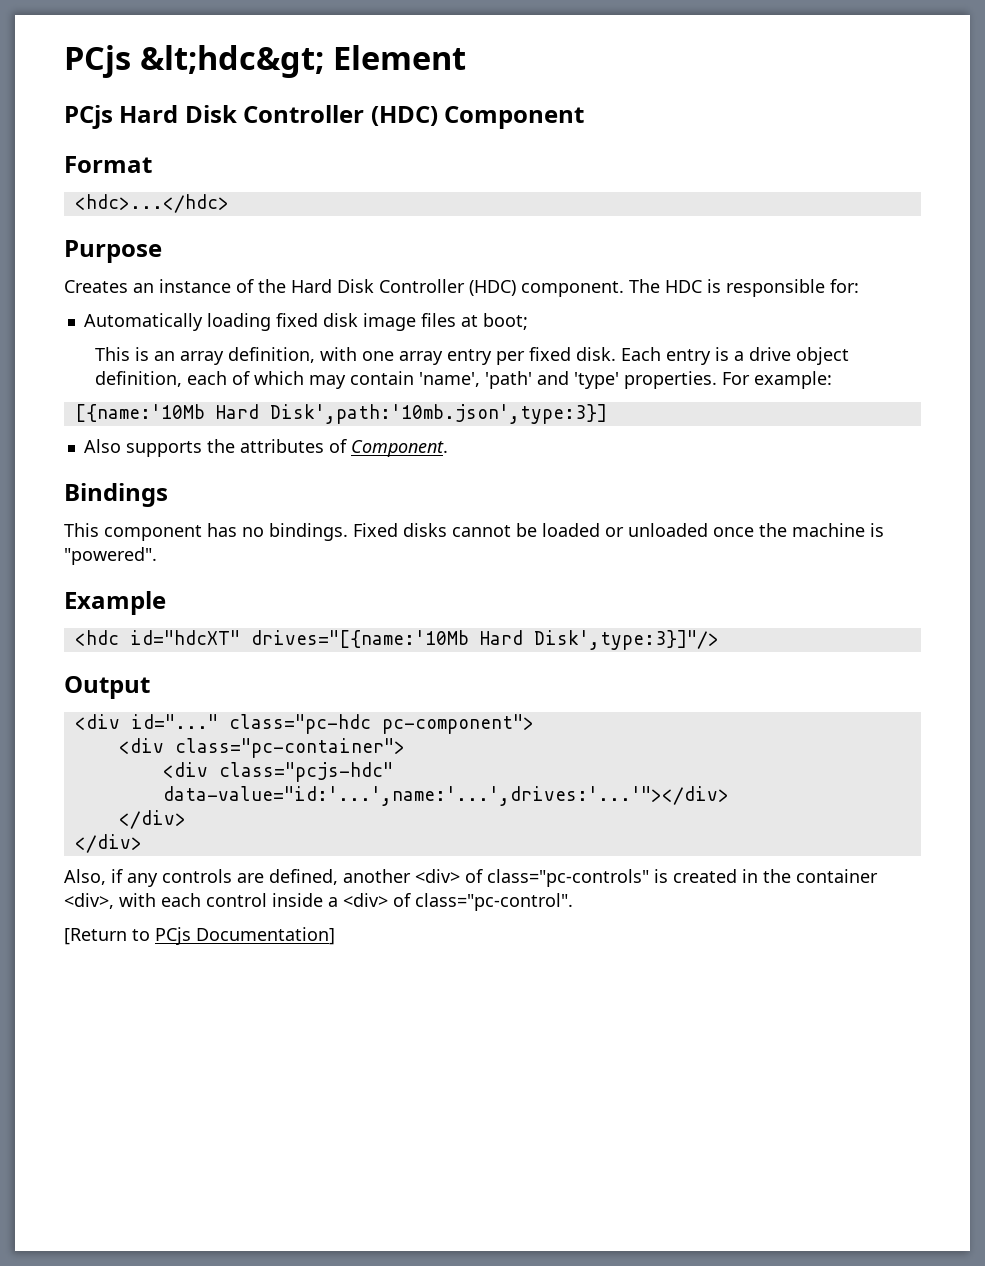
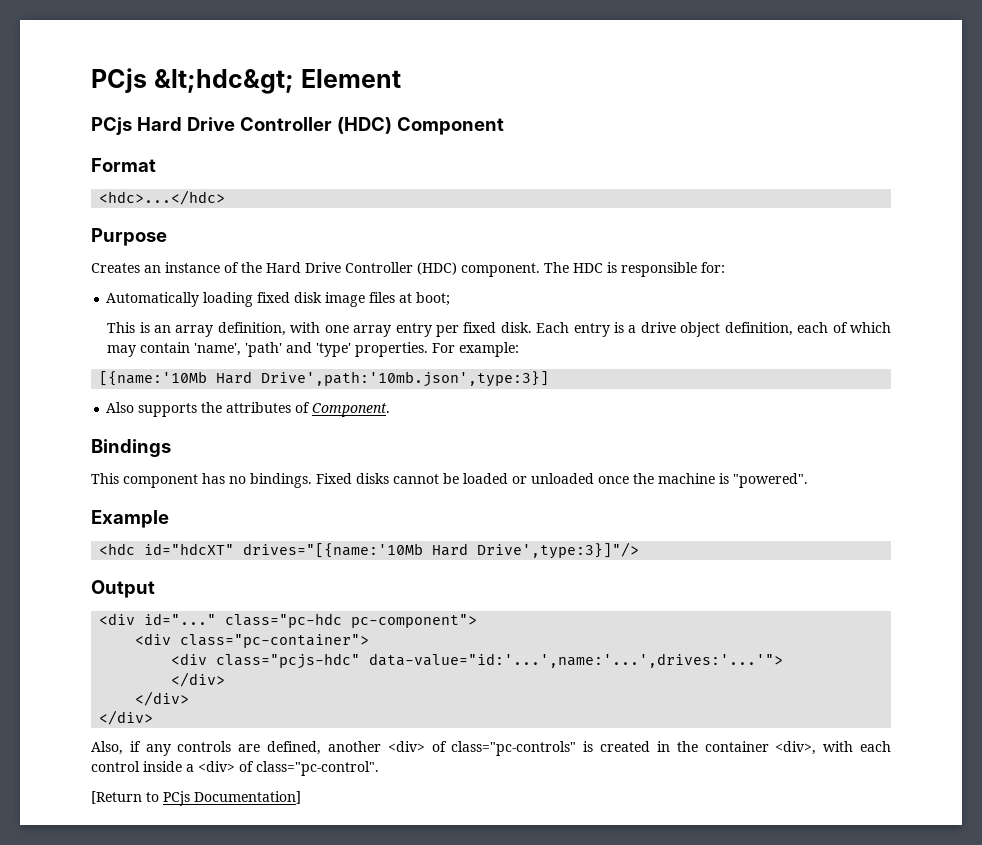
[184,105,237,123] Disk -> [186,117,235,131] Drive
[337,279,374,293] Disk -> [305,262,341,273] Drive
[269,404,607,424] Disk',path:'10mb.json',type:3}] -> [261,371,550,387] Drive',path:'10mb.json',type:3}]
[533,630,719,650] Disk',type:3}]"/> -> [477,542,640,559] Drive',type:3}]"/>
[162,786,729,806] data-value="id:'...',name:'...',drives:'...'"></div> -> [369,653,784,668] [171,672,226,687] data-value="id:'...',name:'...',drives:'...'"> // </div>

